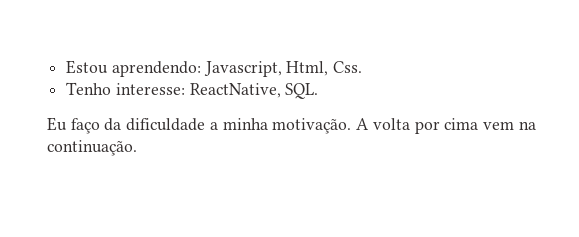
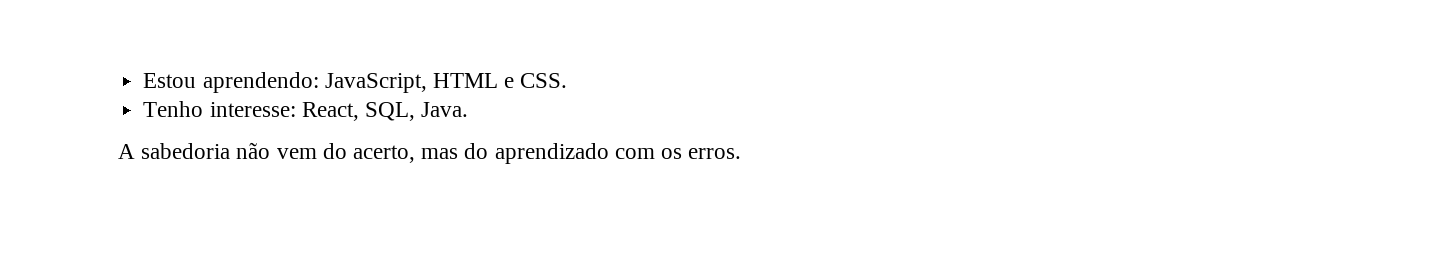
[203,61,363,77] [66,82,319,99] [47,117,536,134] [47,140,137,156] Javascript, Html, Css. // Tenho interesse: ReactNative, SQL. // Eu faço da dificuldade a minha motivação. A volta por cima vem na continuação. -> [324,73,568,93] [143,101,469,121] [118,142,742,164] JavaScript, HTML e CSS. // Tenho interesse: React, SQL, Java. // A sabedoria não vem do acerto, mas do aprendizado com os erros.

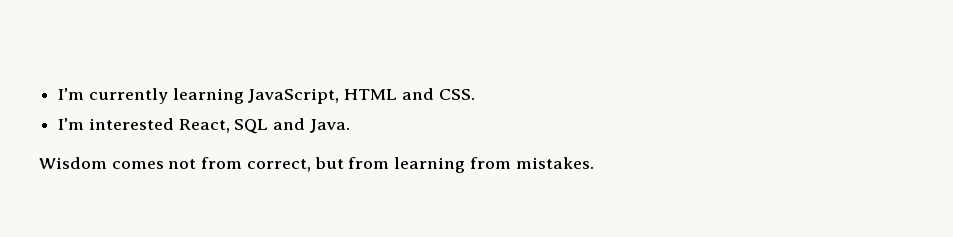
[143,72,319,93] Estou aprendendo: -> [58,88,244,104] I'm currently learning
[504,77,515,88] e -> [401,88,434,100] and
[143,101,469,121] [118,142,742,164] Tenho interesse: React, SQL, Java. // A sabedoria não vem do acerto, mas do aprendizado com os erros. -> [58,118,350,134] [39,157,594,173] I'm interested React, SQL and Java. // Wisdom comes not from correct, but from learning from mistakes.

